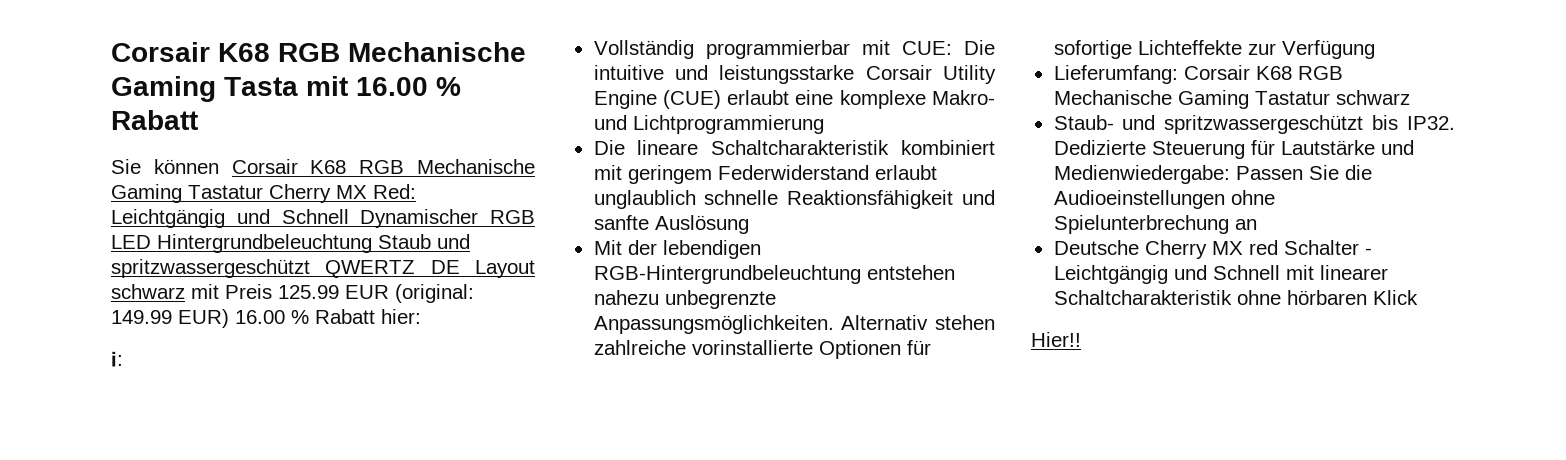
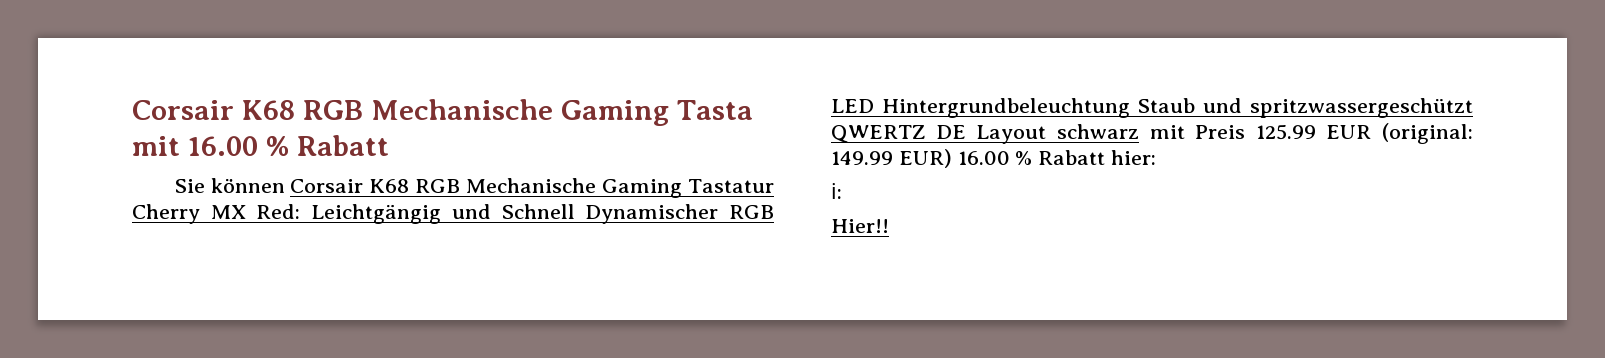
[593,40,995,59] [593,65,996,84] [593,90,995,109] [593,115,824,134] [593,140,995,155] [593,165,937,184] [593,190,995,209] [593,215,749,234] [593,240,761,259] [593,265,955,284] [593,290,776,309] [593,315,995,334] [593,340,931,359] [1053,40,1375,59] [1053,65,1343,84] [1053,90,1410,109] [1053,115,1455,134] [1053,140,1414,159] [1053,165,1372,184] [1053,190,1275,209] [1053,215,1257,234] [1053,240,1372,259] [1053,265,1388,284] [1053,290,1418,305] // Vollständig programmierbar mit CUE: Die intuitive und leistungsstarke Corsair Utility Engine (CUE) erlaubt eine komplexe Makro- und Lichtprogrammierung // Die lineare Schaltcharakteristik kombiniert mit geringem Federwiderstand erlaubt unglaublich schnelle Reaktionsfähigkeit und sanfte Auslösung // Mit der lebendigen RGB-Hintergrundbeleuchtung entstehen nahezu unbegrenzte Anpassungsmöglichkeiten. Alternativ stehen zahlreiche vorinstallierte Optionen für sofortige Lichteffekte zur Verfügung // Lieferumfang: Corsair K68 RGB Mechanische Gaming Tastatur schwarz // Staub- und spritzwassergeschützt bis IP32. Dedizierte Steuerung für Lautstärke und Medienwiedergabe: Passen Sie die Audioeinstellungen ohne Spielunterbrechung an // Deutsche Cherry MX red Schalter - Leichtgängig und Schnell mit linearer Schaltcharakteristik ohne hörbaren Klick -> (842, 191) none

